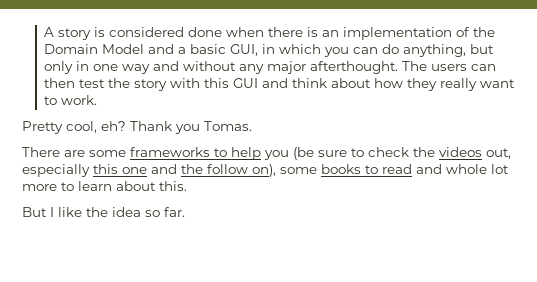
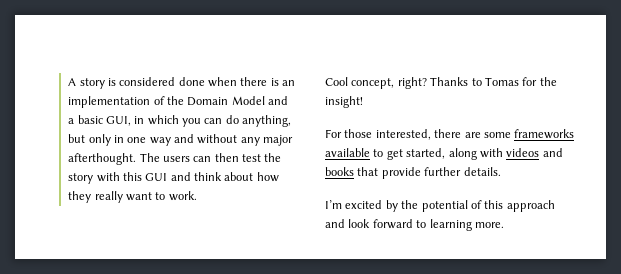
[22,121,252,134] [22,147,511,160] [22,164,509,177] [22,181,187,191] [22,207,185,217] Pretty cool, eh? Thank you Tomas. // There are some frameworks to help you (be sure to check the videos out, especially this one and the follow on), some books to read and whole lot more to learn about this. // But I like the idea so far. -> [325,77,557,89] [325,96,363,108] [325,129,575,140] [325,148,563,160] [325,167,501,179] [325,200,555,212] [325,219,504,231] Cool concept, right? Thanks to Tomas for the insight! // For those interested, there are some frameworks available to get started, along with videos and books that provide further details. // I’m excited by the potential of this approach and look forward to learning more.

